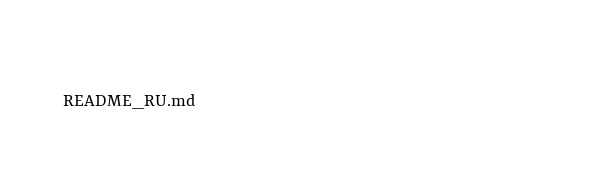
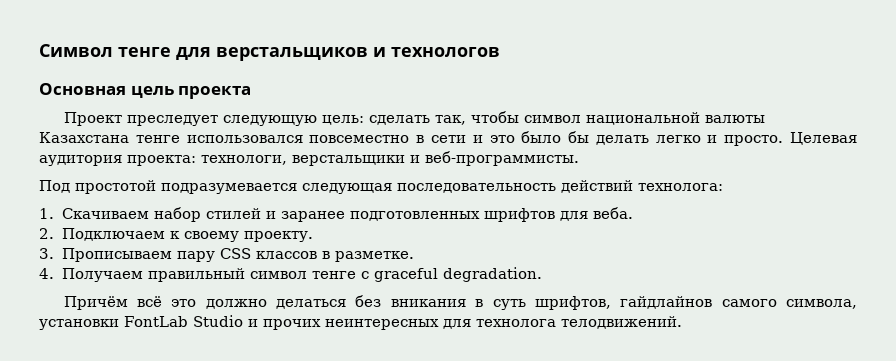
[63,94,195,109] README_RU.md -> [39,44,500,61] [39,83,252,99] [63,111,765,126] [39,131,858,146] [39,151,579,166] [39,180,723,194] [39,207,633,222] [39,228,313,242] [39,248,414,262] [39,267,542,282] [63,295,858,310] [39,315,682,330] Символ тенге для верстальщиков и технологов // Основная цель проекта // Проект преследует следующую цель: сделать так, чтобы символ национальной валюты Казахстана тенге использовался повсеместно в сети и это было бы делать легко и просто. Целевая аудитория проекта: технологи, верстальщики и веб-программисты. // Под простотой подразумевается следующая последовательность действий технолога: // 1. Скачиваем набор стилей и заранее подготовленных шрифтов для веба. // 2. Подключаем к своему проекту. // 3. Прописываем пару CSS классов в разметке. // 4. Получаем правильный символ тенге с graceful degradation. // Причём всё это должно делаться без вникания в суть шрифтов, гайдлайнов самого символа, установки FontLab Studio и прочих неинтересных для технолога телодвижений.

